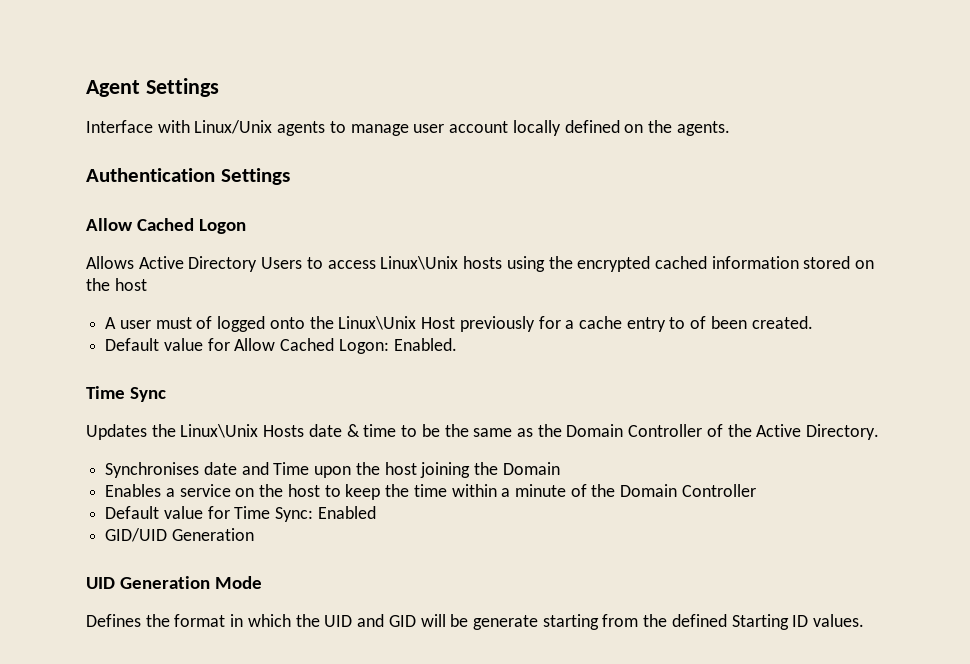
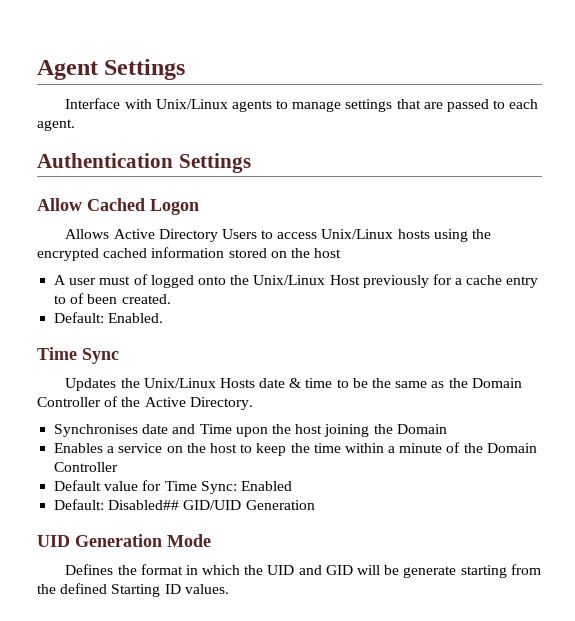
[194,120,273,134] Linux/Unix -> [155,99,228,109] Unix/Linux
[413,120,730,136] user account locally defined on the agents. -> [345,99,539,112] [37,119,75,131] settings that are passed to each agent.
[380,256,459,270] Linux\Unix -> [321,229,394,239] Unix/Linux
[338,316,417,330] Linux\Unix -> [253,275,326,285] Unix/Linux
[105,338,389,354] Default value for Allow Cached Logon: -> [54,312,105,323] Default:
[180,424,259,438] Linux\Unix -> [143,378,216,388] Unix/Linux
(376, 512) none -> [54,499,180,510] Default: Disabled##

